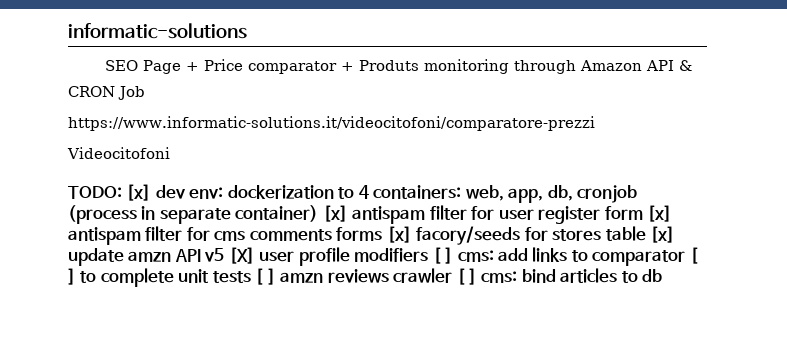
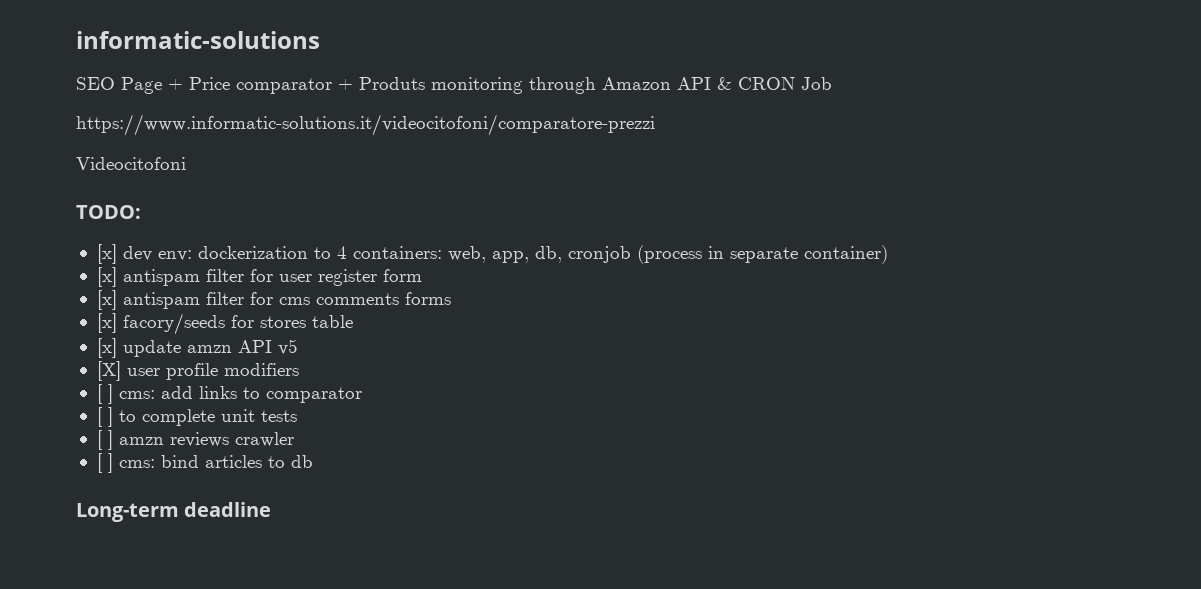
(122, 192) none -> (141, 212) //
(319, 213) none -> (888, 254) //
(643, 213) none -> (422, 275) //
(383, 234) none -> (451, 298) //
(646, 233) none -> (353, 321) //
(225, 255) none -> (298, 347) //
(429, 255) none -> (299, 369) //
(686, 258) none -> (362, 395) //
(251, 277) none -> (297, 416) //
(453, 275) none -> (294, 439) //
(663, 275) none -> [76,502,272,522] // Long-term deadline

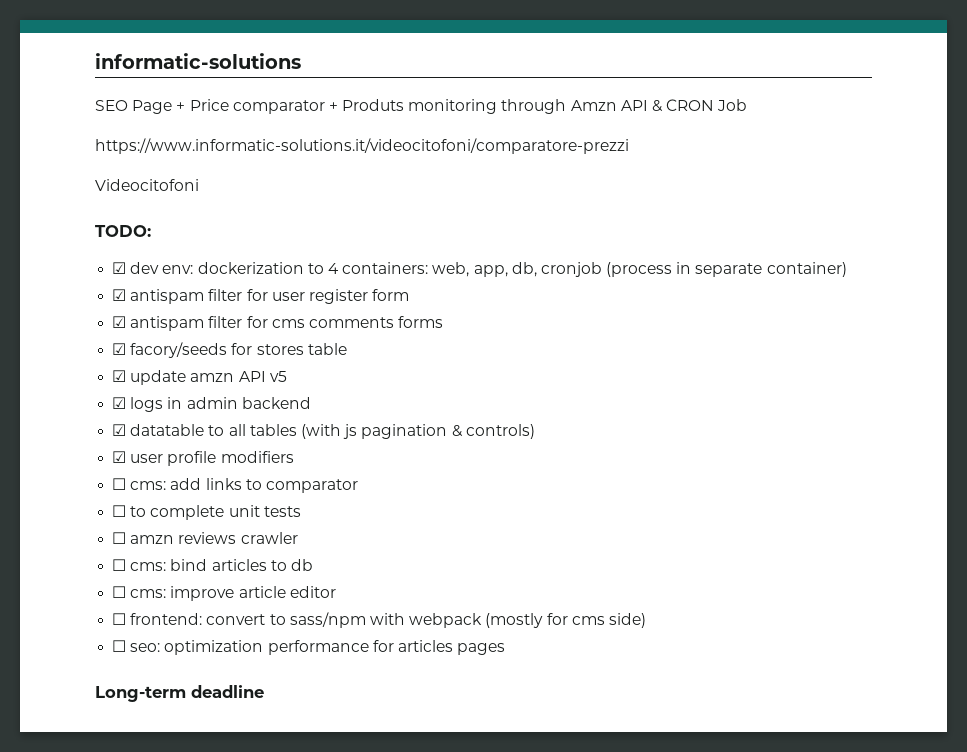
[602,77,671,90] Amazon -> [570,100,617,111] Amzn
[96,244,117,264] [x] -> [112,262,127,274] ☑
[96,267,117,287] [x] -> [112,289,127,301] ☑
[96,290,117,310] [x] -> [112,316,127,328] ☑
[96,313,117,333] [x] -> [112,343,127,355] ☑
[96,338,117,358] [x] -> [112,370,127,382] ☑
[96,361,121,381] [X] -> [112,397,311,412] [112,424,535,439] [112,451,127,463] ☑ logs in admin backend // ☑ datatable to all tables (with js pagination & controls) // ☑
[96,384,113,404] [ ] -> [112,478,127,490] ☐
[96,407,113,427] [ ] -> [112,505,127,517] ☐
[96,430,113,450] [ ] -> [112,532,127,544] ☐
[96,453,113,473] [ ] -> [112,559,127,571] ☐
(313, 461) none -> [112,586,336,601] [112,612,646,628] [112,640,506,655] // ☐ cms: improve article editor // ☐ frontend: convert to sass/npm with webpack (mostly for cms side) // ☐ seo: optimization performance for articles pages

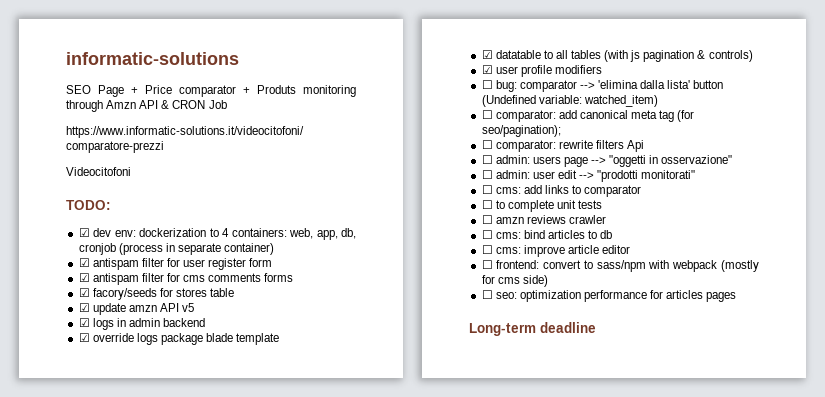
(311, 403) none -> [78,333,280,345] // ☑ override logs package blade template
(294, 457) none -> [481,80,724,92] [481,95,658,107] [481,110,695,122] [481,125,561,137] [481,140,645,152] [481,155,733,167] [481,170,696,182] // ☐ bug: comparator --> 'elimina dalla lista' button (Undefined variable: watched_item) // ☐ comparator: add canonical meta tag (for seo/pagination); // ☐ comparator: rewrite filters Api // ☐ admin: users page --> "oggetti in osservazione" // ☐ admin: user edit --> "prodotti monitorati"

